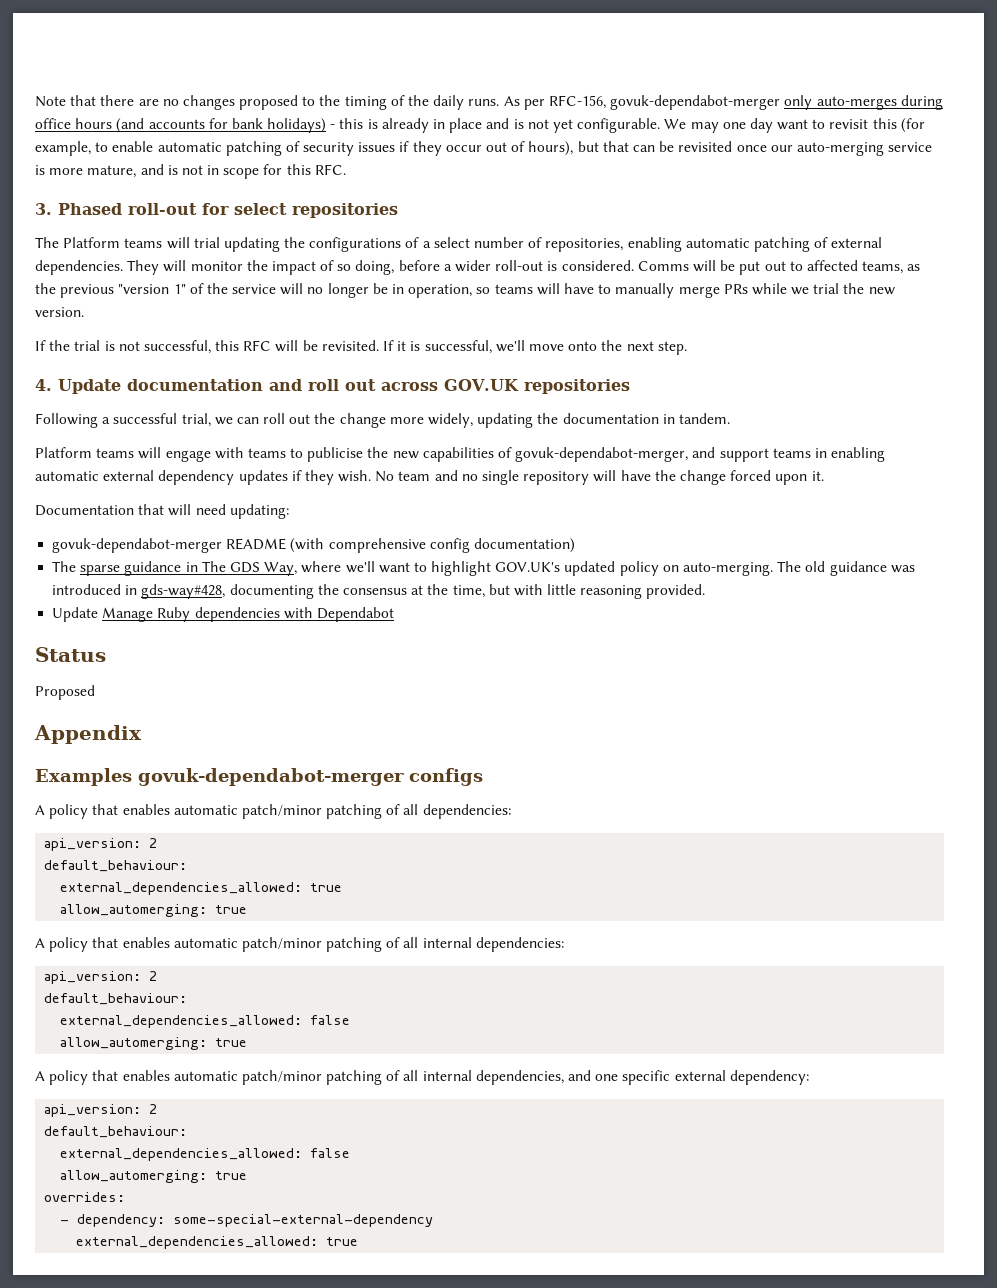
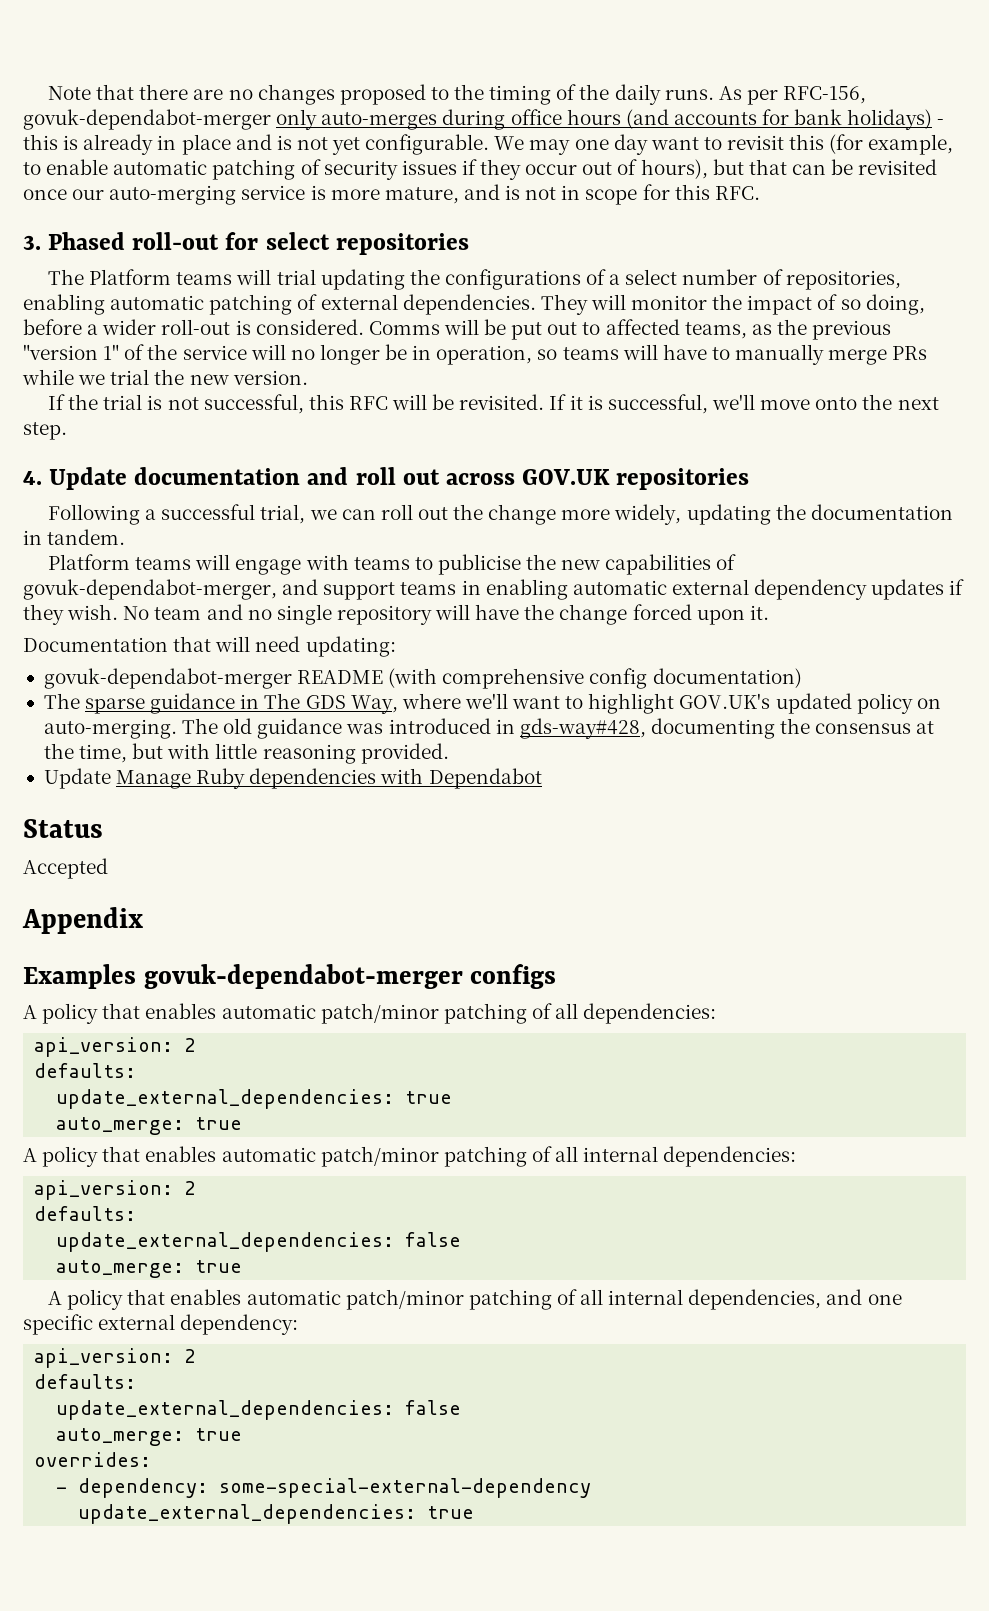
[35,685,95,700] Proposed -> [23,858,108,879] Accepted
[44,860,188,872] [60,882,343,895] [60,904,208,917] default_behaviour: // external_dependencies_allowed: true // allow_automerging: -> [34,1063,137,1078] [56,1089,453,1109] [56,1117,185,1135] defaults: // update_external_dependencies: true // auto_merge:
[44,993,188,1005] [60,1015,351,1028] [60,1037,208,1050] default_behaviour: // external_dependencies_allowed: false // allow_automerging: -> [34,1206,137,1221] [56,1232,462,1252] [56,1260,185,1278] defaults: // update_external_dependencies: false // auto_merge:
[44,1126,188,1138] [60,1148,351,1161] [60,1170,208,1183] default_behaviour: // external_dependencies_allowed: false // allow_automerging: -> [34,1374,137,1389] [56,1400,462,1420] [56,1428,185,1446] defaults: // update_external_dependencies: false // auto_merge:
[76,1236,319,1249] external_dependencies_allowed: -> [78,1504,417,1524] update_external_dependencies:

